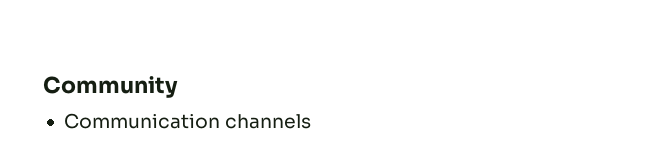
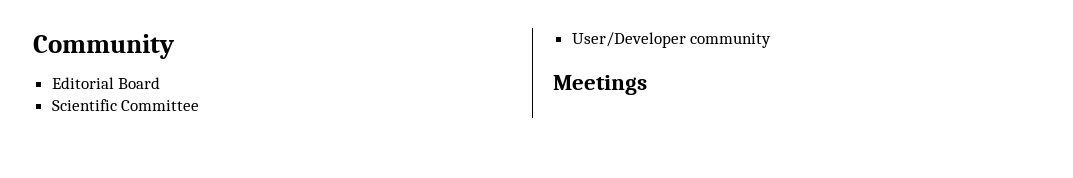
[63,113,312,129] Communication channels -> [51,77,161,89] [51,99,200,111] [571,32,772,48] [553,75,647,95] Editorial Board // Scientific Committee // User/Developer community // Meetings

